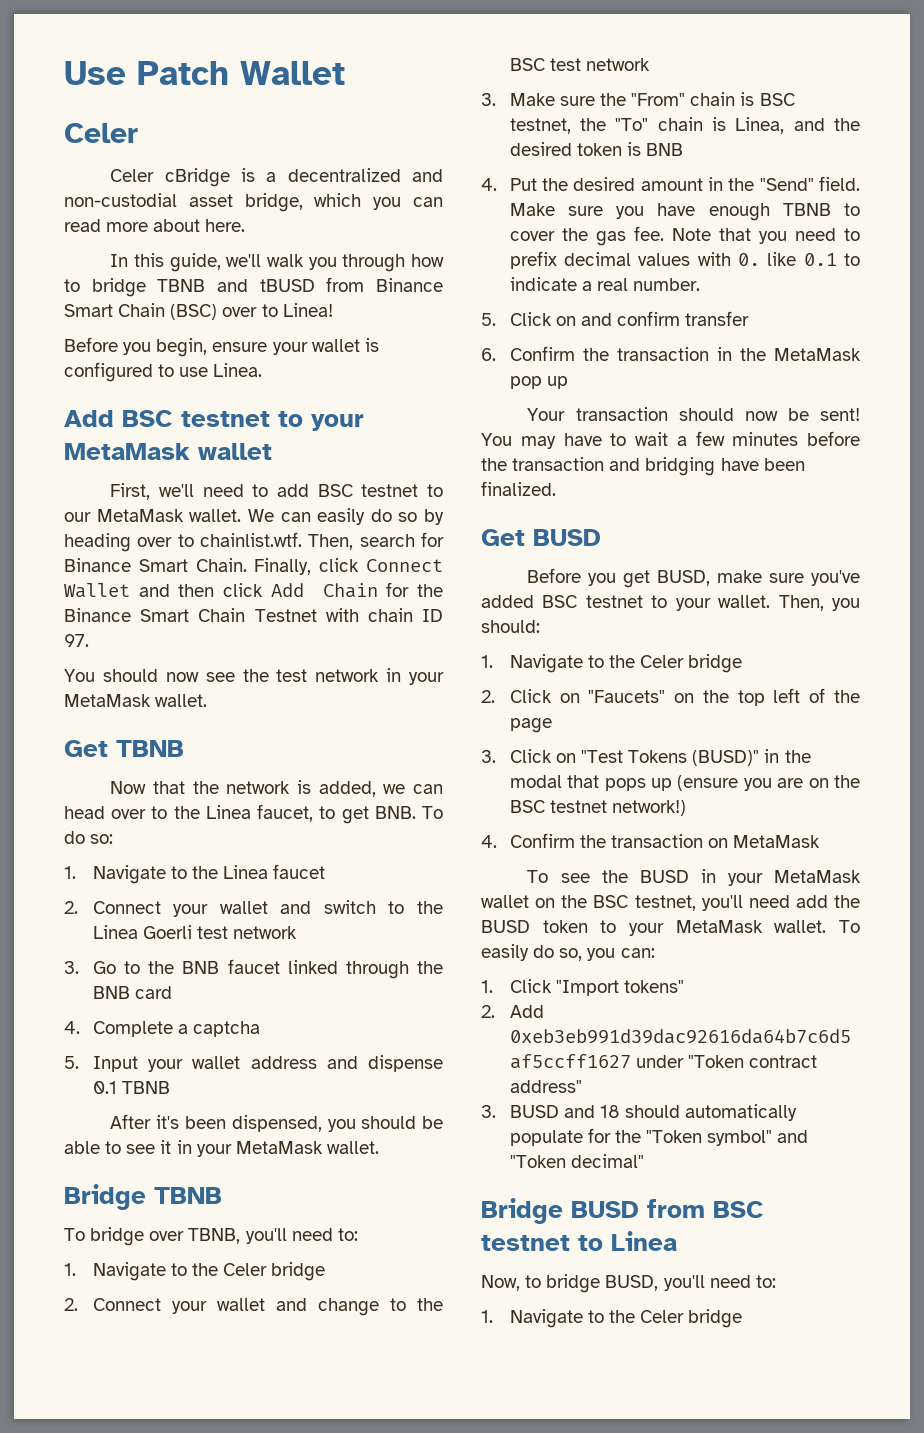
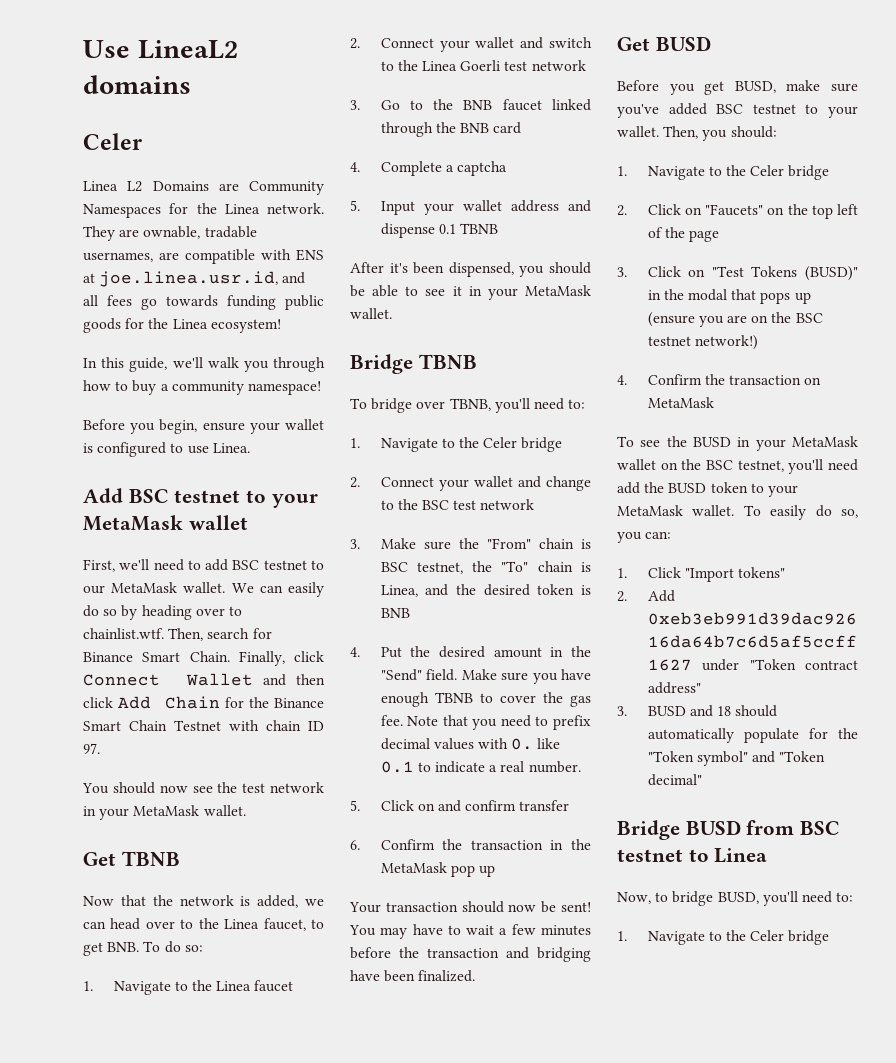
[137,61,345,85] Patch Wallet -> [137,40,238,59] [83,75,191,94] LineaL2 domains
[110,168,444,187] [64,193,443,212] [64,219,246,232] Celer cBridge is a decentralized and non-custodial asset bridge, which you can read more about here. -> [83,181,324,195] [83,203,324,218] [83,226,257,241] [83,249,324,264] [83,271,306,287] [83,295,324,310] [83,318,281,333] Linea L2 Domains are Community Namespaces for the Linea network. They are ownable, tradable usernames, are compatible with ENS at joe.linea.usr.id, and all fees go towards funding public goods for the Linea ecosystem!
[91,277,443,297] [64,303,333,320] bridge TBNB and tBUSD from Binance Smart Chain (BSC) over to Linea! -> [132,380,321,395] buy a community namespace!

